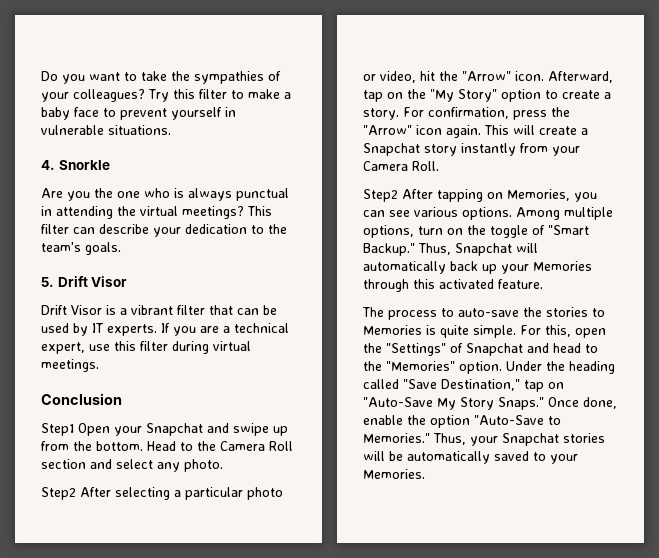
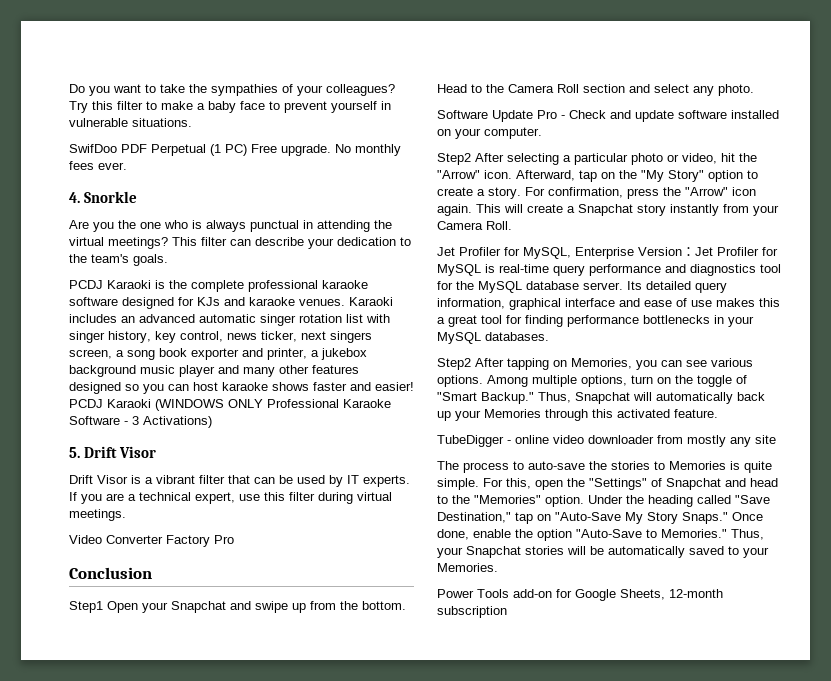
(171, 130) none -> [69,144,401,156] [69,161,127,170] // SwifDoo PDF Perpetual (1 PC) Free upgrade. No monthly fees ever.
(121, 248) none -> [69,280,368,292] [69,297,393,309] [69,314,390,326] [69,331,372,343] [69,348,367,360] [69,365,359,377] [69,382,414,394] [69,399,391,411] [69,416,212,428] // PCDJ Karaoki is the complete professional karaoke software designed for KJs and karaoke venues. Karaoki includes an advanced automatic singer rotation list with singer history, key control, news ticker, next singers screen, a song book exporter and printer, a jukebox background music player and many other features designed so you can host karaoke shows faster and easier! PCDJ Karaoki (WINDOWS ONLY Professional Karaoke Software - 3 Activations)
(99, 365) none -> [69,535,234,547] // Video Converter Factory Pro
(223, 465) none -> [437,110,779,122] [437,127,542,139] // Software Update Pro - Check and update software installed on your computer.
(439, 166) none -> [437,247,778,259] [437,264,781,276] [437,281,727,293] [437,298,780,310] [437,315,754,327] [437,332,549,344] // Jet Profiler for MySQL, Enterprise Version：Jet Profiler for MySQL is real-time query performance and diagnostics tool for the MySQL database server. Its detailed query information, graphical interface and ease of use makes this a great tool for finding performance bottlenecks in your MySQL databases.
(543, 284) none -> [437,435,776,447] // TubeDigger - online video downloader from mostly any site
(425, 474) none -> [437,589,723,601] [437,606,507,618] // Power Tools add-on for Google Sheets, 12-month subscription

